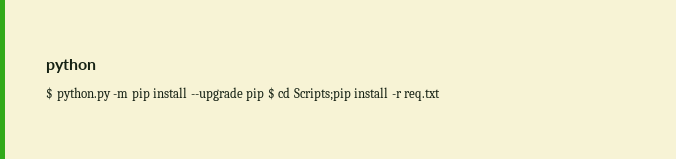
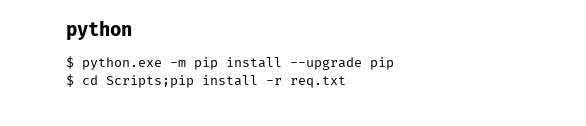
[56,87,111,101] python.py -> [82,57,162,70] python.exe
(265, 94) none -> (394, 63) //

